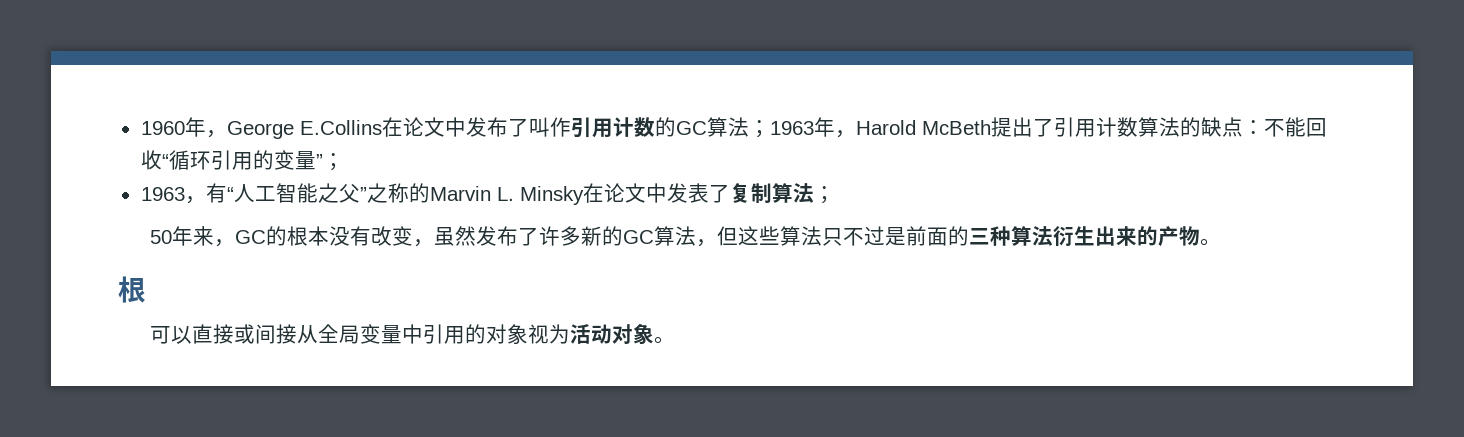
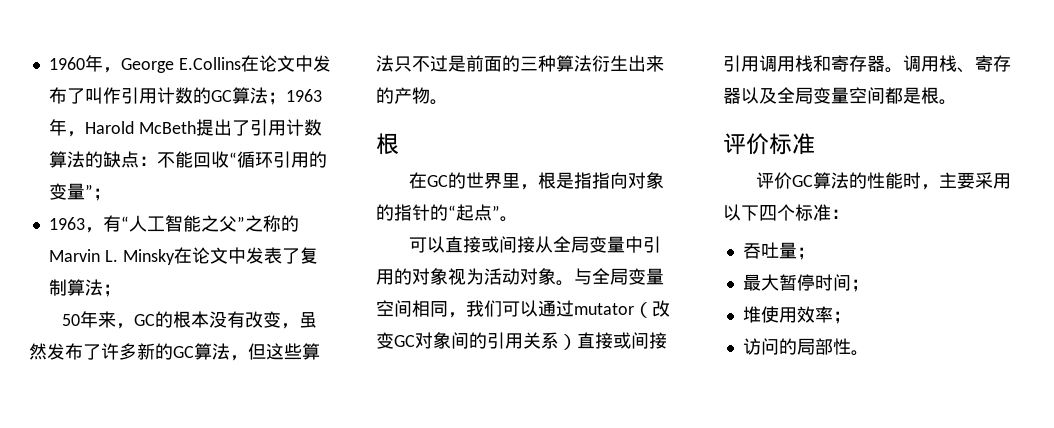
(146, 289) none -> [408,172,664,190] [376,204,518,222] // 在GC的世界里，根是指指向对象的指针的“起点”。
(676, 340) none -> [574,268,664,285] [376,300,670,318] [376,332,667,350] [723,55,1011,73] [723,87,957,105] [723,133,815,155] [755,172,1011,190] [723,204,849,221] [742,242,815,260] [742,274,869,292] [742,306,851,324] [742,338,869,356] 与全局变量空间相同，我们可以通过mutator（改变GC对象间的引用关系）直接或间接引用调用栈和寄存器。调用栈、寄存器以及全局变量空间都是根。 // 评价标准 // 评价GC算法的性能时，主要采用以下四个标准： // 吞吐量； // 最大暂停时间； // 堆使用效率； // 访问的局部性。

